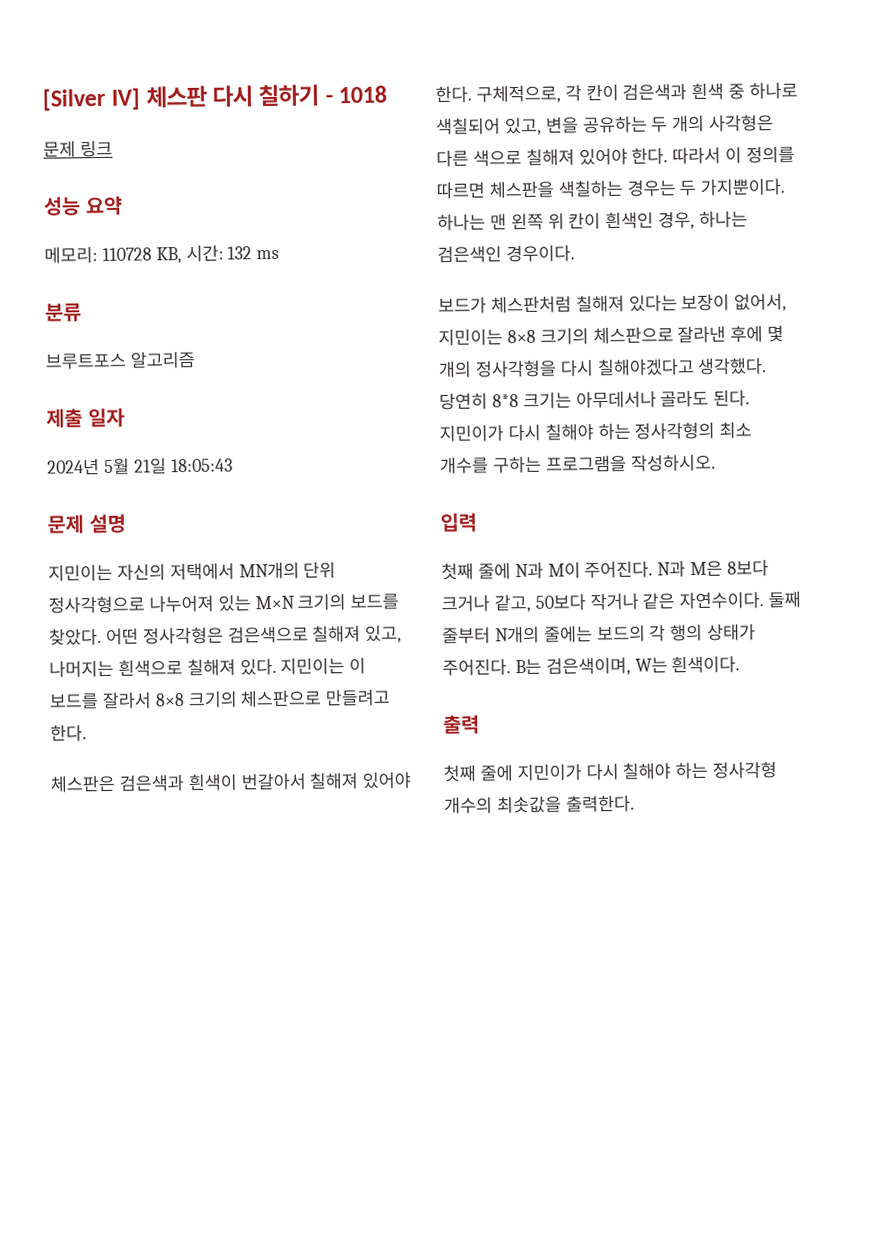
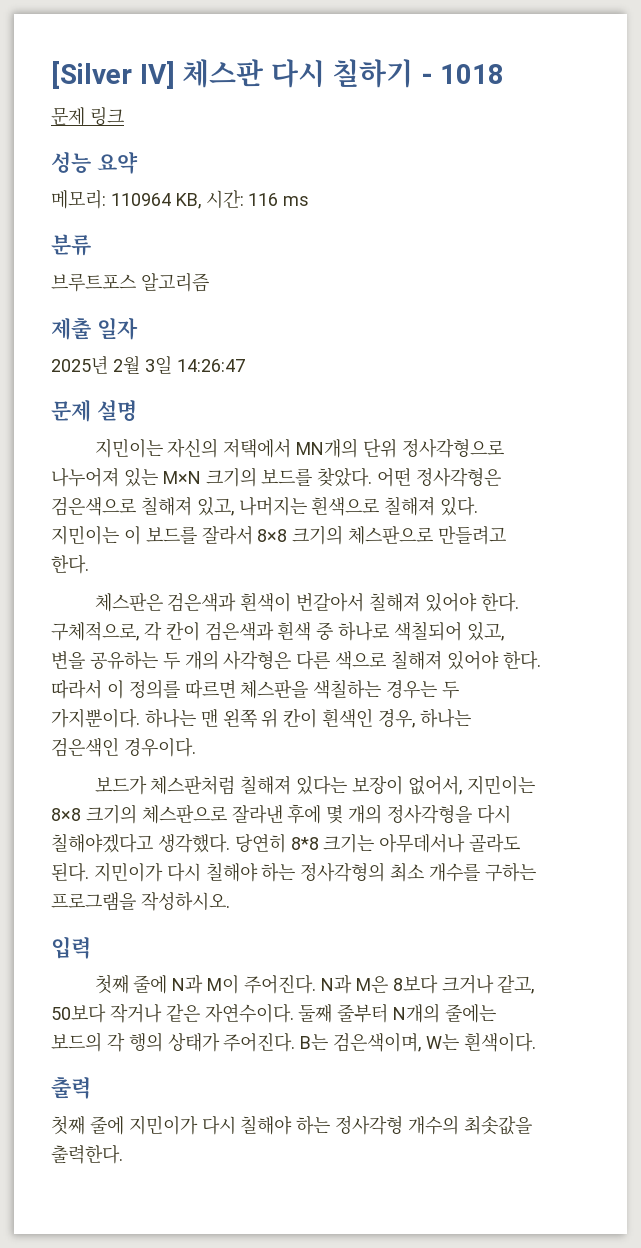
[101,247,152,261] 110728 -> [110,193,171,206] 110964
[227,246,253,260] 132 -> [248,193,279,206] 116
[47,457,233,476] 2024년 5월 21일 18:05:43 -> [51,355,245,374] 2025년 2월 3일 14:26:47

